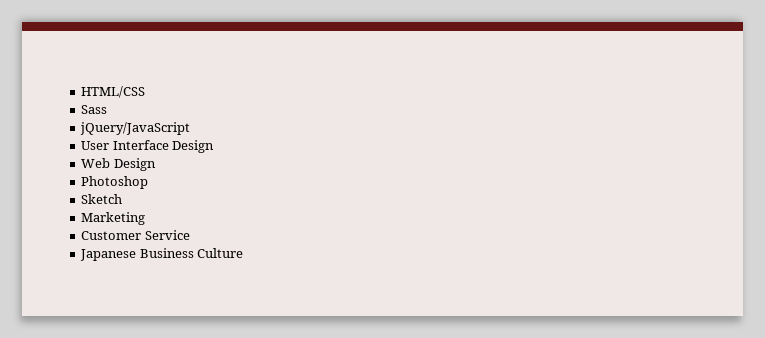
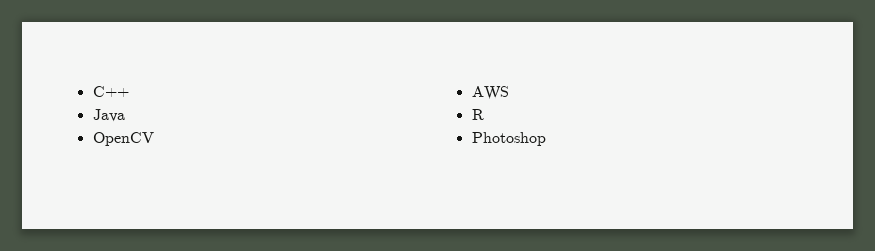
[81,86,146,98] [81,105,108,114] [80,122,191,135] [81,140,215,153] [81,158,156,171] [81,176,149,189] [81,194,123,204] [81,212,146,225] [81,230,190,240] [80,248,244,261] HTML/CSS // Sass // jQuery/JavaScript // User Interface Design // Web Design // Photoshop // Sketch // Marketing // Customer Service // Japanese Business Culture -> [92,86,129,97] [92,109,125,122] [92,132,154,146] [471,86,509,100] [471,109,484,120] [471,132,546,146] C++ // Java // OpenCV // AWS // R // Photoshop

